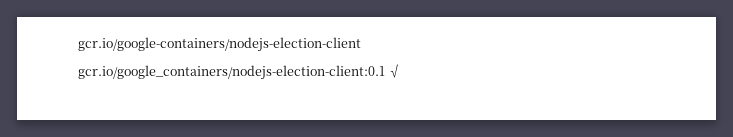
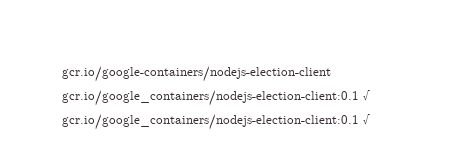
(402, 71) none -> [62,114,370,130] // gcr.io/google_containers/nodejs-election-client:0.1 √

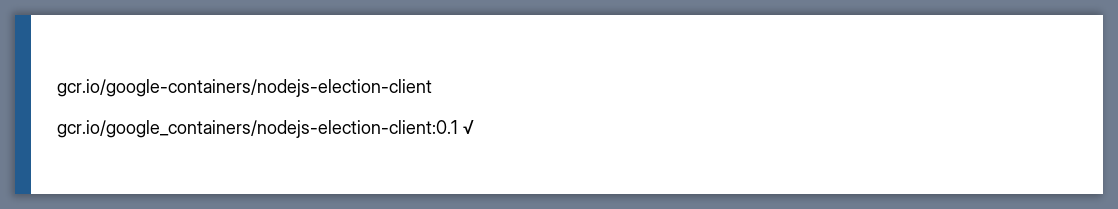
[62,114,370,130] // gcr.io/google_containers/nodejs-election-client:0.1 √ -> (474, 127) none

